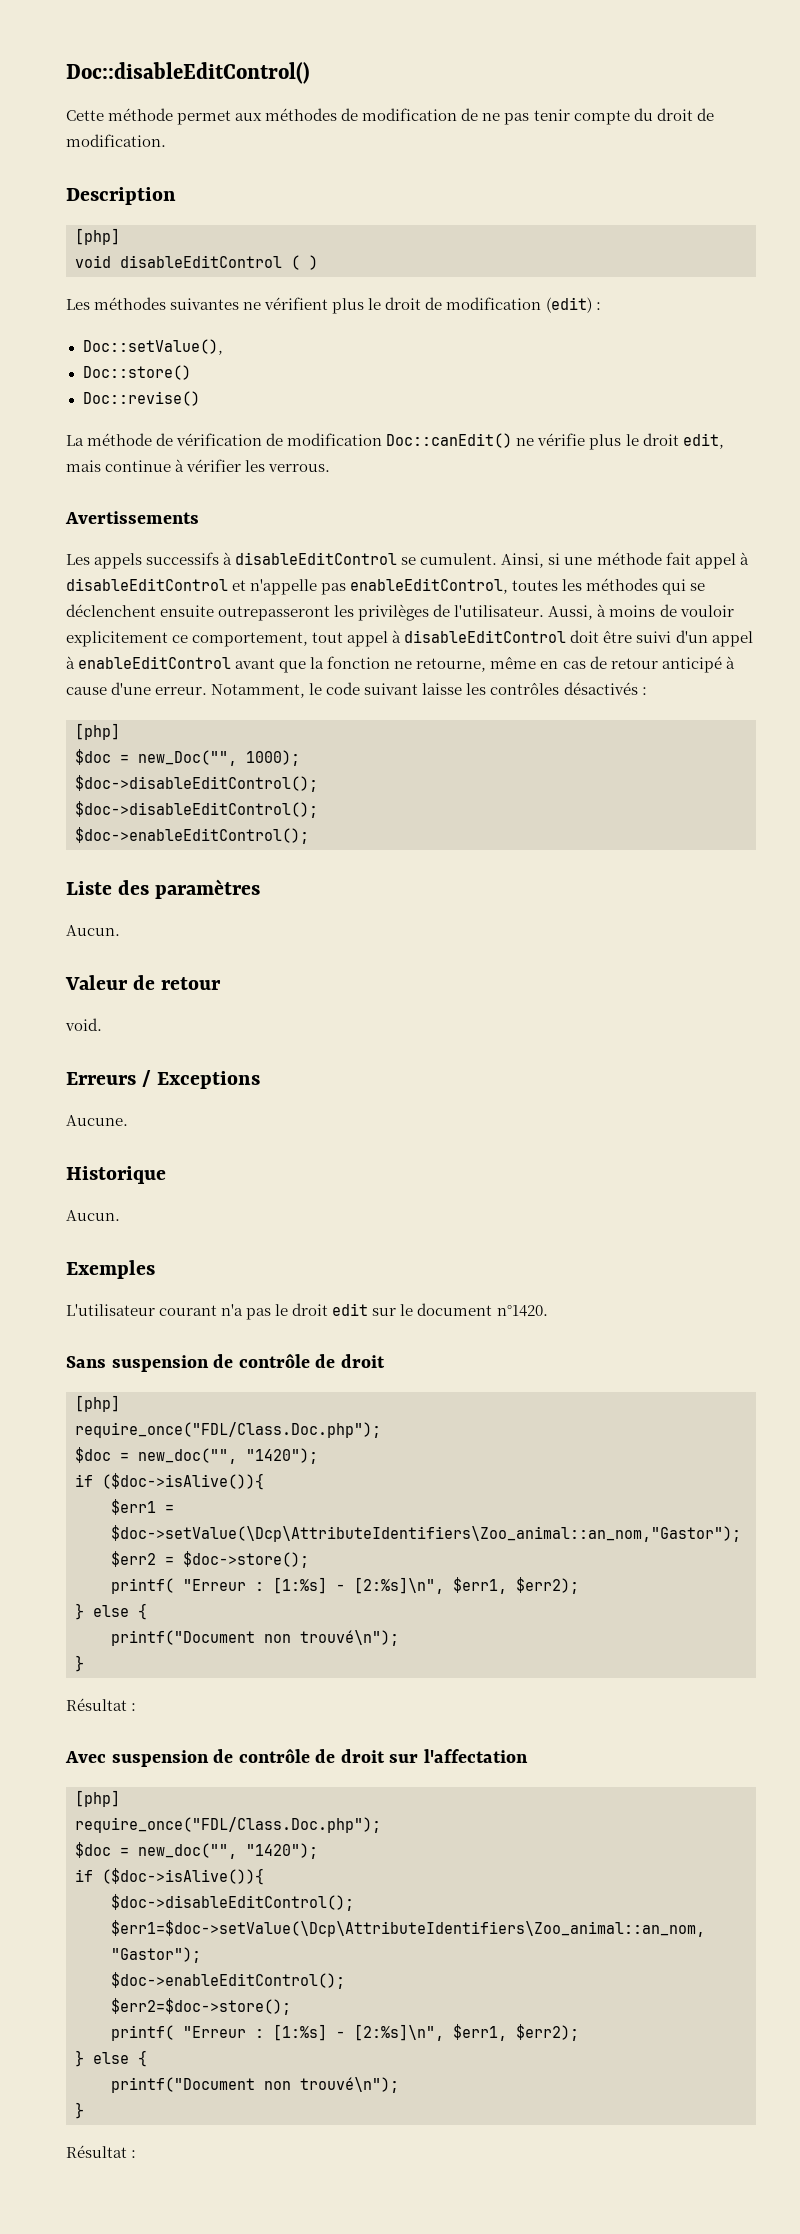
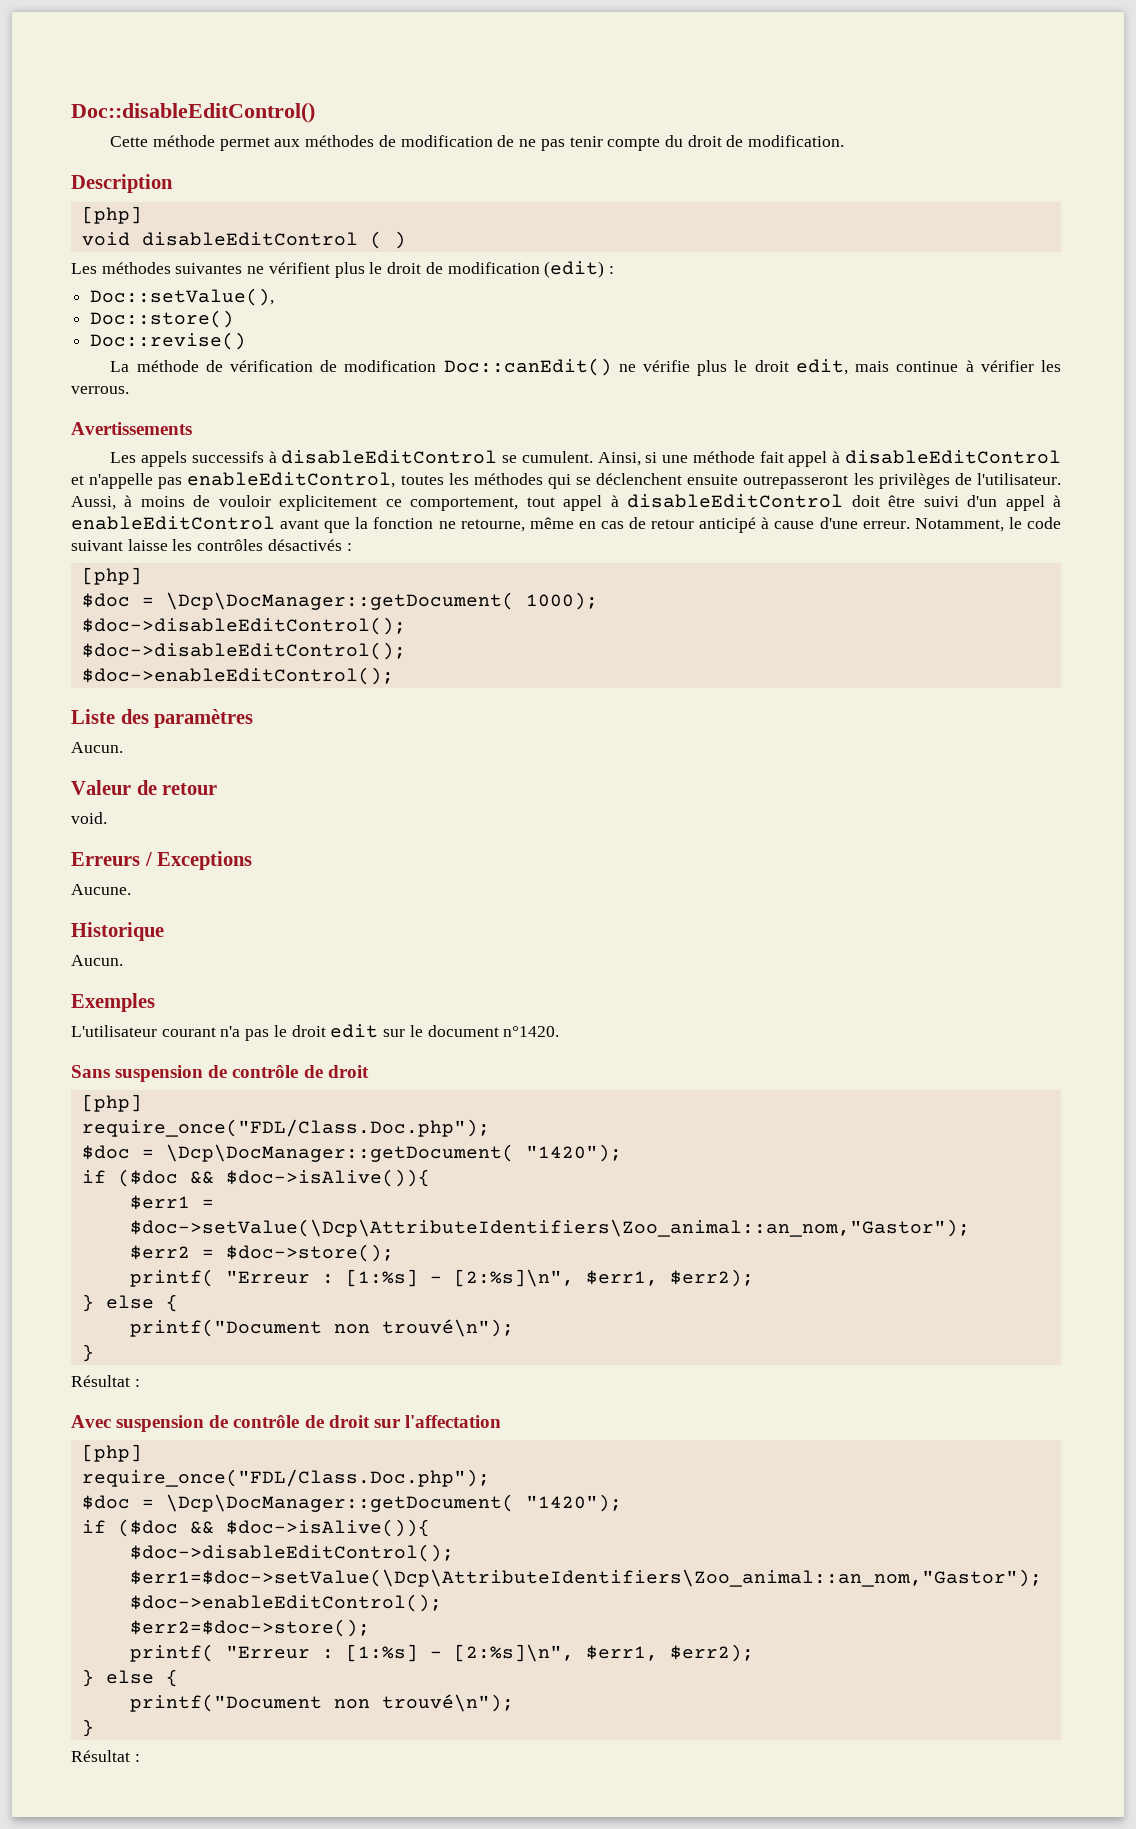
[138,750,237,766] new_Doc("", -> [165,592,514,610] \Dcp\DocManager::getDocument(
[138,1448,318,1464] [75,1473,264,1490] new_doc("", "1420"); // if ($doc->isAlive()){ -> [165,1144,622,1162] [81,1169,430,1187] \Dcp\DocManager::getDocument( "1420"); // if ($doc && $doc->isAlive()){
[138,1843,318,1859] [75,1868,264,1885] new_doc("", "1420"); // if ($doc->isAlive()){ -> [165,1494,622,1512] [81,1519,430,1537] \Dcp\DocManager::getDocument( "1420"); // if ($doc && $doc->isAlive()){

